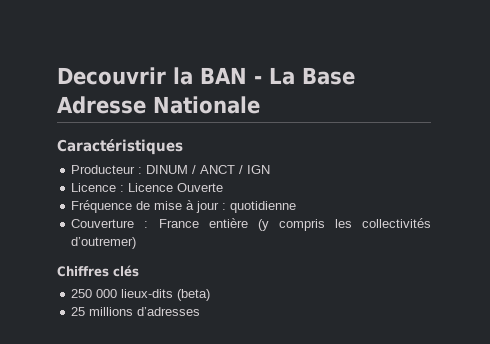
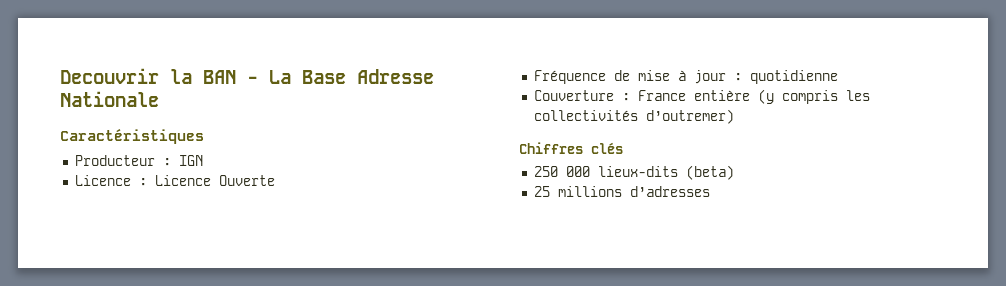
[146,165,244,174] DINUM / ANCT / -> (171, 162) none

